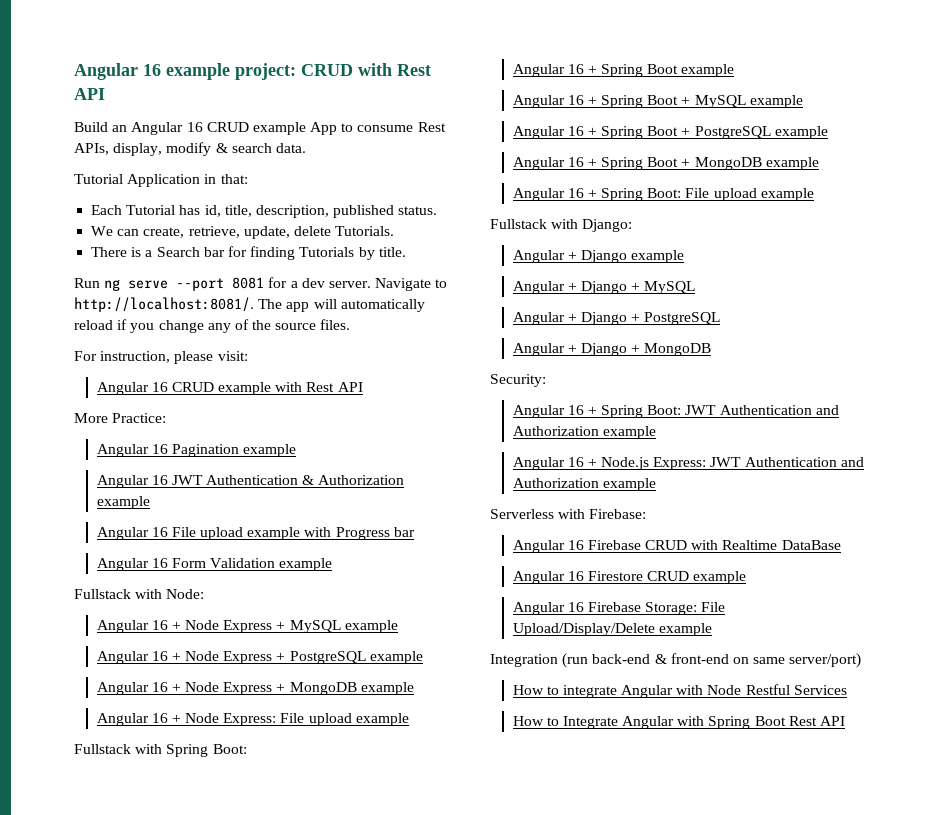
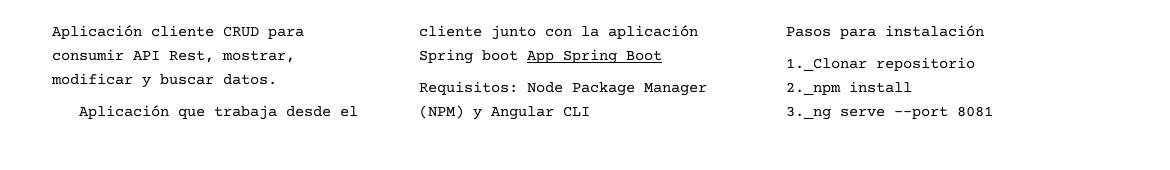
[74,63,431,80] [74,88,105,100] [74,122,446,135] [74,142,306,156] [74,174,248,187] [91,205,438,218] [91,226,395,239] [91,246,406,260] [74,277,448,291] [74,297,425,312] [74,319,351,333] [74,351,248,364] [96,382,363,395] [74,413,167,423] [96,444,297,457] [96,475,405,488] [96,496,150,509] [96,527,415,540] [96,558,333,571] [74,589,205,599] [96,620,398,633] [96,651,423,664] [96,682,414,695] [96,713,409,726] [74,744,247,757] [512,64,735,77] [512,95,803,108] [512,126,828,139] [512,157,819,170] [512,188,814,201] [490,219,633,232] [512,250,685,263] [512,281,696,294] [512,312,721,325] [512,343,712,356] [490,374,546,387] [512,405,839,418] [512,426,656,439] [512,457,864,470] [512,478,656,491] [490,509,647,519] [512,540,841,553] [512,571,747,584] [512,602,726,615] [512,623,712,636] [490,653,862,668] [512,684,847,698] [512,716,846,729] Angular 16 example project: CRUD with Rest API // Build an Angular 16 CRUD example App to consume Rest APIs, display, modify & search data. // Tutorial Application in that: // Each Tutorial has id, title, description, published status. // We can create, retrieve, update, delete Tutorials. // There is a Search bar for finding Tutorials by title. // Run ng serve --port 8081 for a dev server. Navigate to http://localhost:8081/. The app will automatically reload if you change any of the source files. // For instruction, please visit: // Angular 16 CRUD example with Rest API // More Practice: // Angular 16 Pagination example // Angular 16 JWT Authentication & Authorization example // Angular 16 File upload example with Progress bar // Angular 16 Form Validation example // Fullstack with Node: // Angular 16 + Node Express + MySQL example // Angular 16 + Node Express + PostgreSQL example // Angular 16 + Node Express + MongoDB example // Angular 16 + Node Express: File upload example // Fullstack with Spring Boot: // Angular 16 + Spring Boot example // Angular 16 + Spring Boot + MySQL example // Angular 16 + Spring Boot + PostgreSQL example // Angular 16 + Spring Boot + MongoDB example // Angular 16 + Spring Boot: File upload example // Fullstack with Django: // Angular + Django example // Angular + Django + MySQL // Angular + Django + PostgreSQL // Angular + Django + MongoDB // Security: // Angular 16 + Spring Boot: JWT Authentication and Authorization example // Angular 16 + Node.js Express: JWT Authentication and Authorization example // Serverless with Firebase: // Angular 16 Firebase CRUD with Realtime DataBase // Angular 16 Firestore CRUD example // Angular 16 Firebase Storage: File Upload/Display/Delete example // Integration (run back-end & front-end on same server/port) // How to integrate Angular with Node Restful Services // How to Integrate Angular with Spring Boot Rest API -> [52,25,304,39] [52,49,295,63] [51,73,277,88] [79,105,359,120] [419,25,698,40] [419,49,662,64] [419,81,707,96] [419,105,590,120] [786,25,984,39] [786,57,975,71] [786,81,912,95] [786,106,993,120] Aplicación cliente CRUD para consumir API Rest, mostrar, modificar y buscar datos. // Aplicación que trabaja desde el cliente junto con la aplicación Spring boot App Spring Boot // Requisitos: Node Package Manager (NPM) y Angular CLI // Pasos para instalación // 1._Clonar repositorio // 2._npm install // 3._ng serve --port 8081

